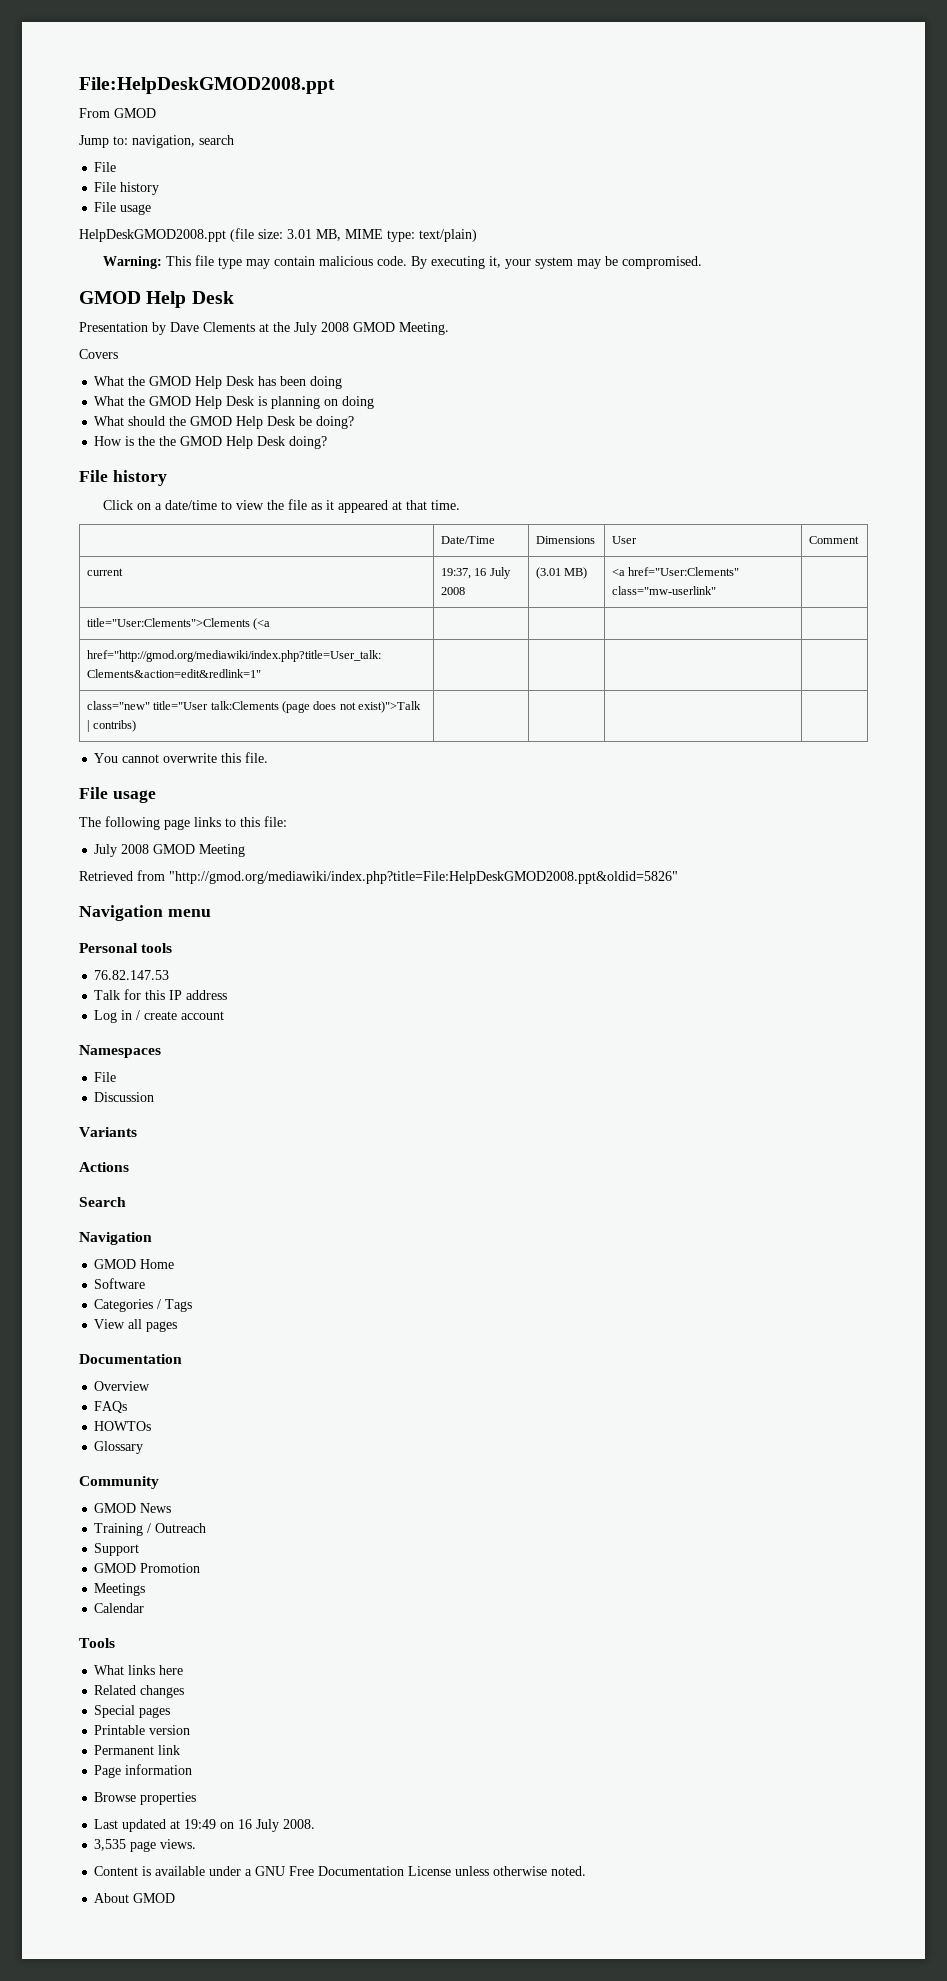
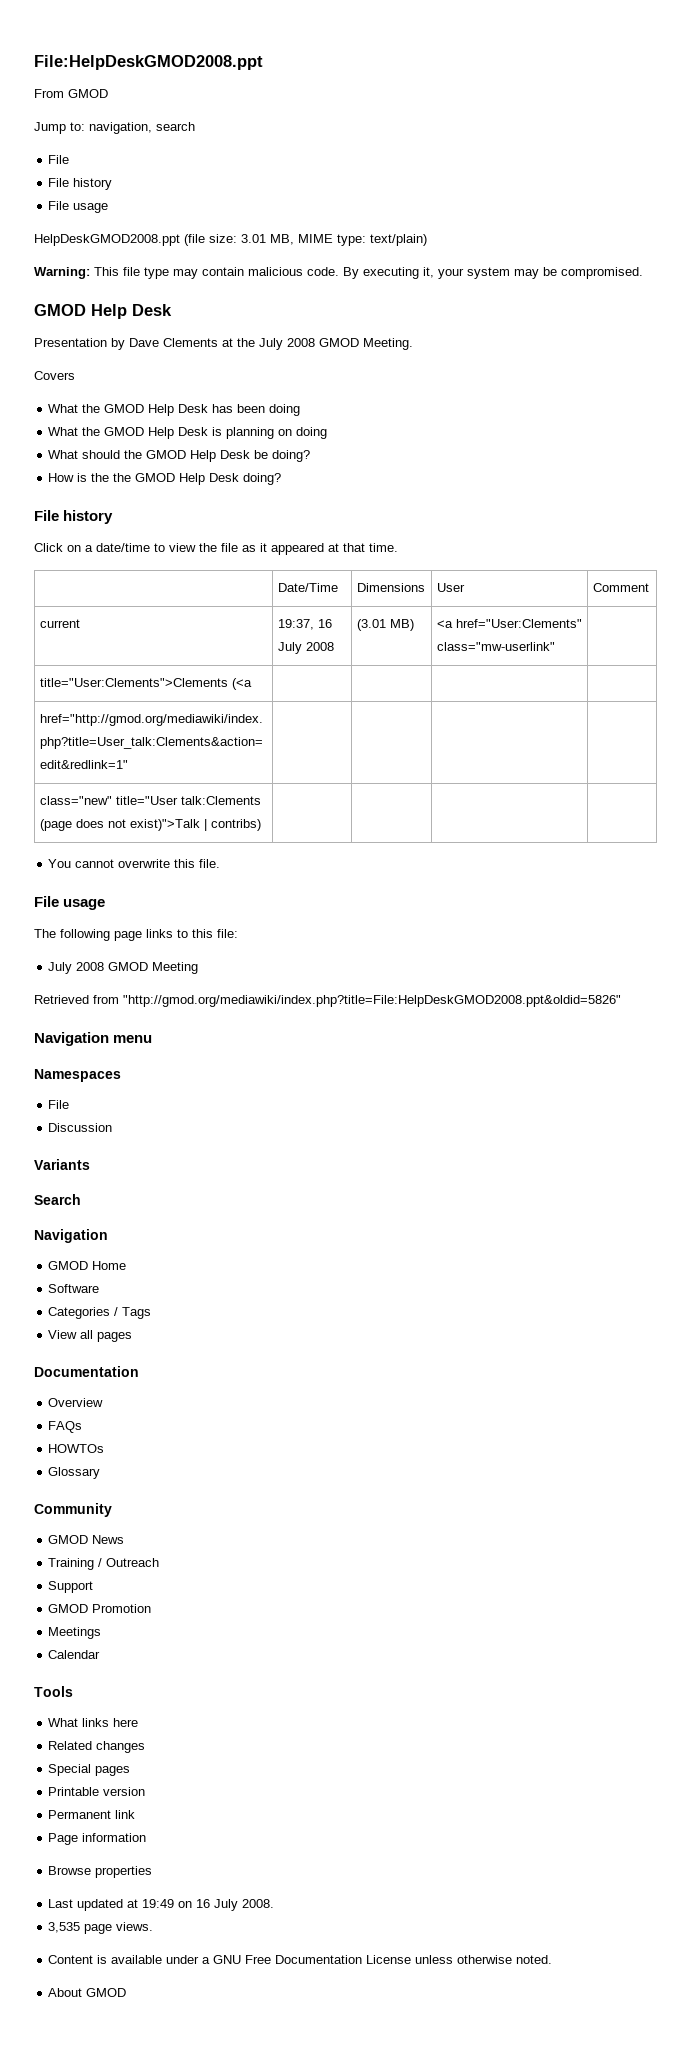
[79,943,173,953] [94,970,170,980] [94,989,228,1000] [94,1010,225,1023] // Personal tools // 76.82.147.53 // Talk for this IP address // Log in / create account -> (153, 1039) none
[79,1162,129,1172] // Actions -> (90, 1164) none

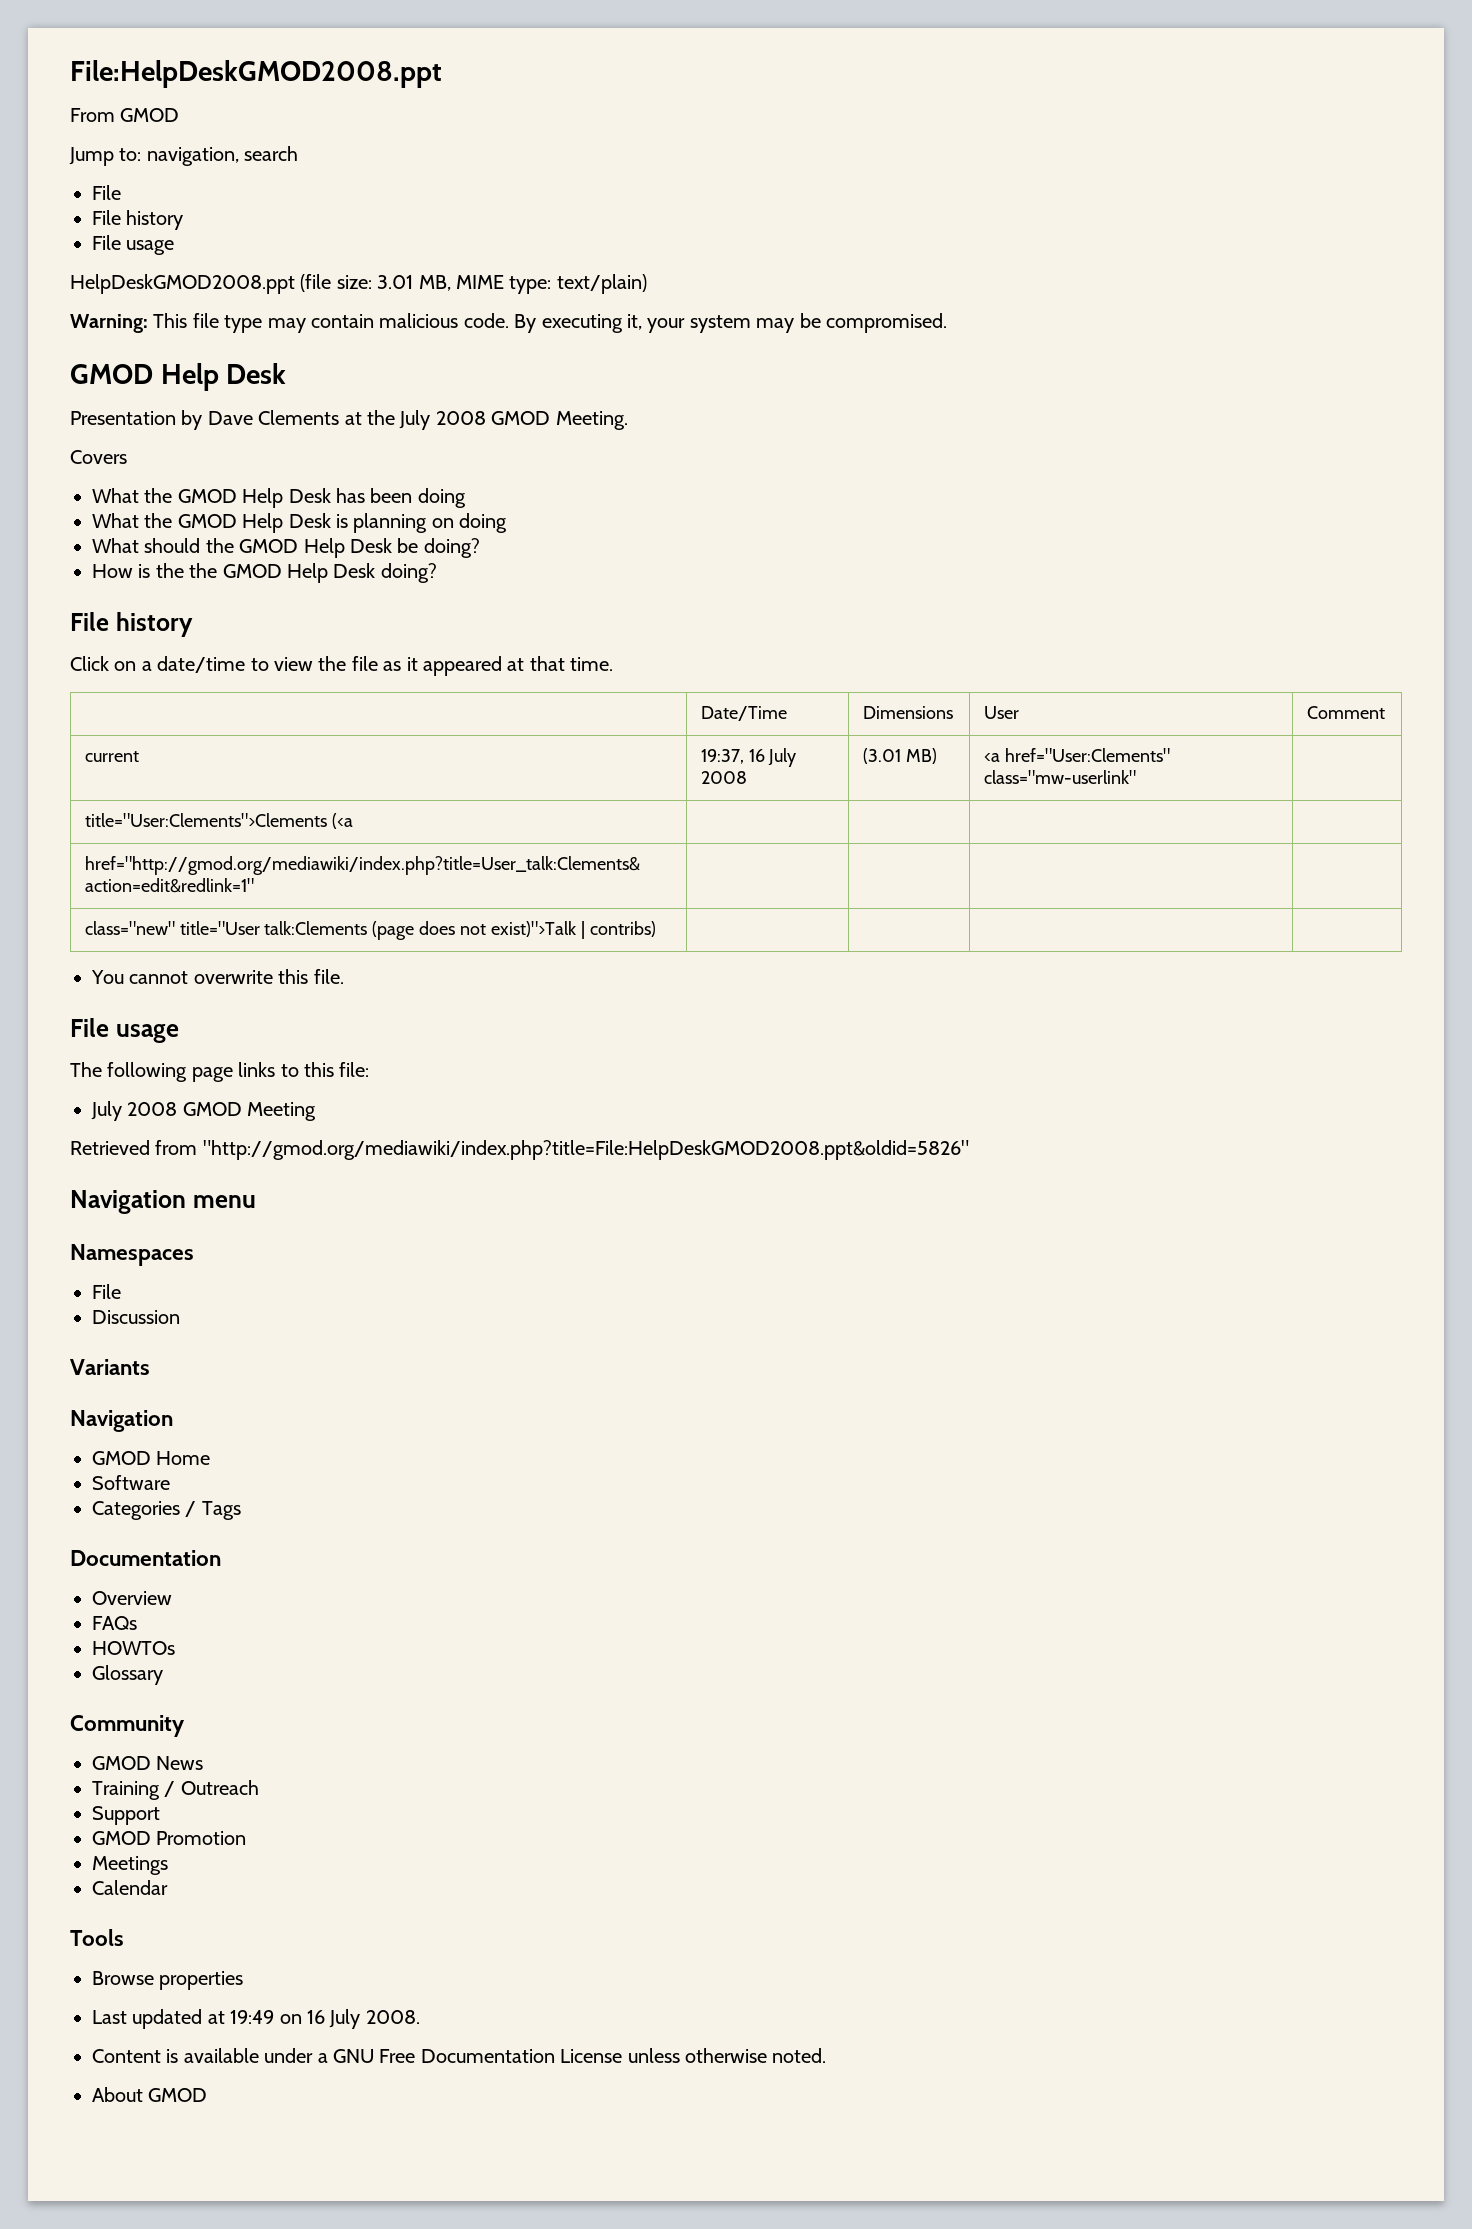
[34,1194,81,1205] // Search -> (150, 1367) none
[48,1330,133,1342] // View all pages -> (241, 1510) none
[48,1718,139,1727] [48,1741,146,1753] [48,1764,131,1776] [48,1787,146,1796] [48,1810,136,1819] [48,1833,147,1845] // What links here // Related changes // Special pages // Printable version // Permanent link // Page information -> (124, 1937) none
[48,1922,154,1934] // 3,535 page views. -> (420, 2017) none

